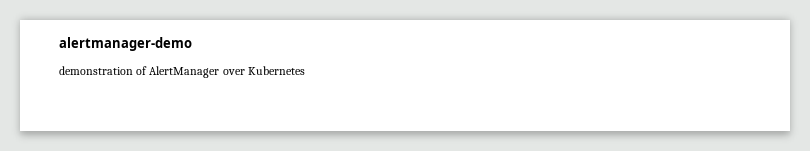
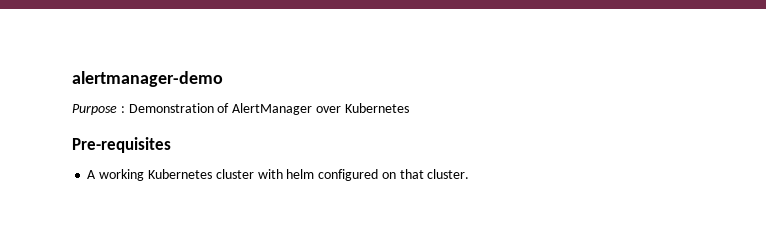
[59,66,133,75] demonstration -> [72,103,214,115] Purpose : Demonstration
(305, 70) none -> [72,137,171,153] [87,169,470,181] // Pre-requisites // A working Kubernetes cluster with helm configured on that cluster.

